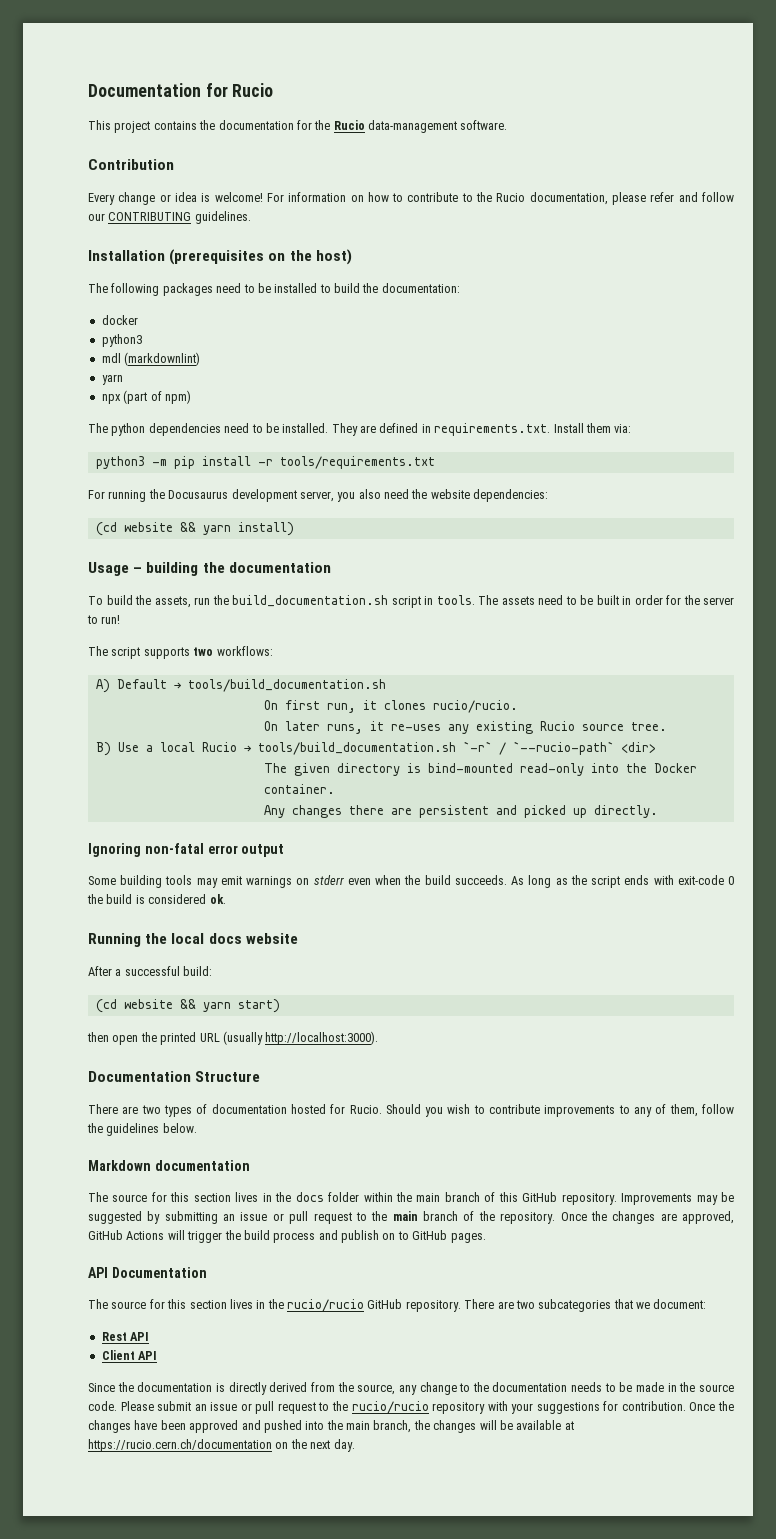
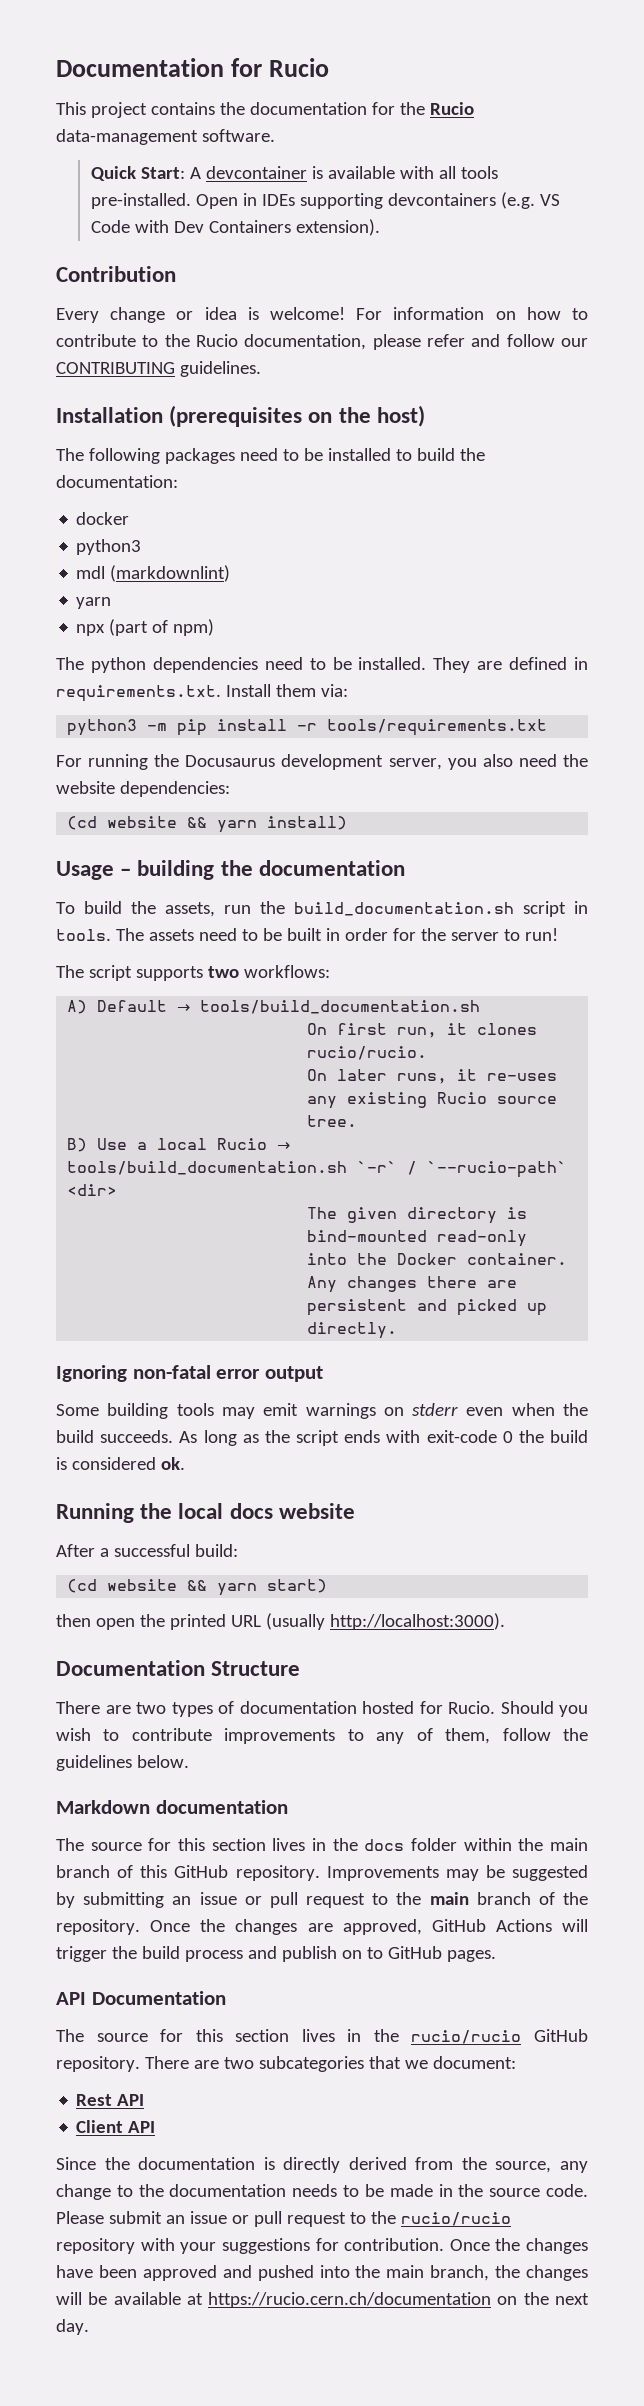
(508, 125) none -> [90,166,498,181] [90,192,560,209] [90,219,380,236] // Quick Start: A devcontainer is available with all tools pre-installed. Open in IDEs supporting devcontainers (e.g. VS Code with Dev Containers extension).

